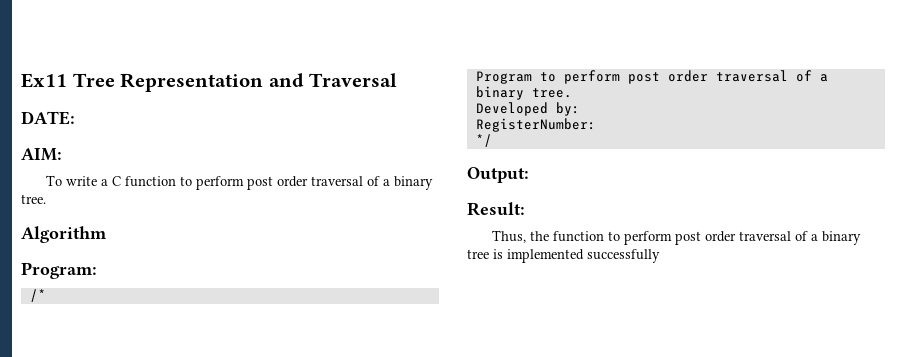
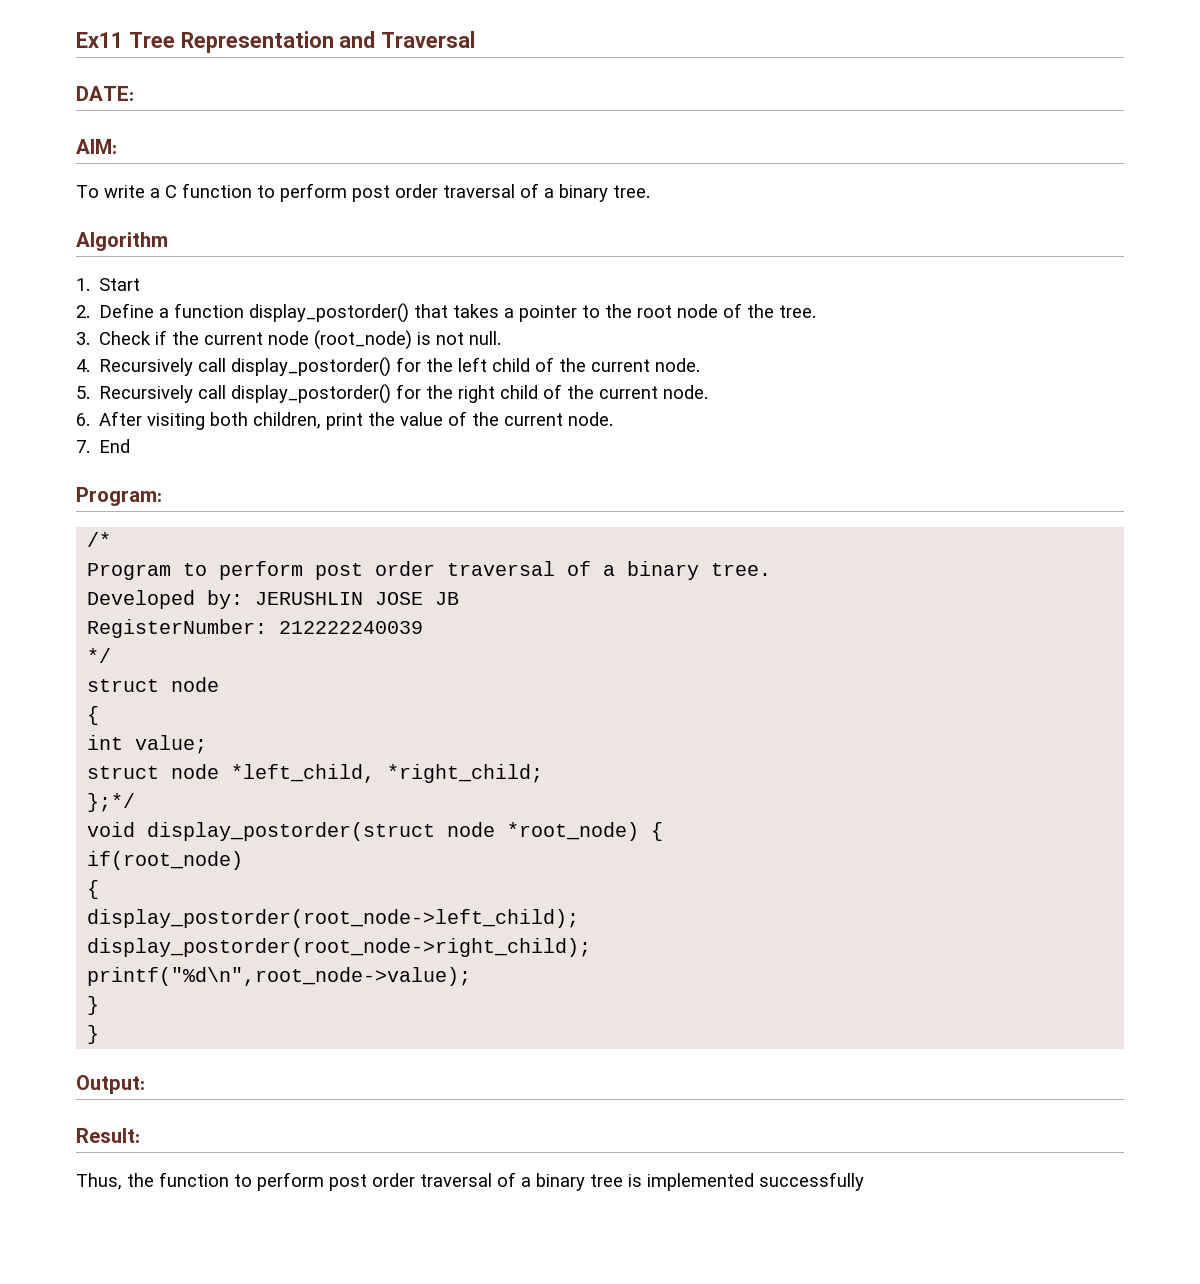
(107, 234) none -> [76,278,141,291] [76,303,817,323] [76,330,502,350] [76,357,701,377] [76,384,709,404] [76,411,614,430] [76,439,131,453] // 1. Start // 2. Define a function display_postorder() that takes a pointer to the root node of the tree. // 3. Check if the current node (root_node) is not null. // 4. Recursively call display_postorder() for the left child of the current node. // 5. Recursively call display_postorder() for the right child of the current node. // 6. After visiting both children, print the value of the current node. // 7. End
(580, 109) none -> [255,592,460,605] JERUSHLIN JOSE JB
(596, 125) none -> [279,621,424,634] 212222240039
(492, 140) none -> [87,677,220,692] [87,706,100,725] [87,735,208,754] [87,764,544,783] [87,793,136,812] [87,822,664,841] [87,851,244,870] [87,880,100,899] [87,909,580,928] [87,938,592,957] [87,967,472,986] [87,996,100,1015] [87,1025,100,1044] // struct node // { // int value; // struct node *left_child, *right_child; // };*/ // void display_postorder(struct node *root_node) { // if(root_node) // { // display_postorder(root_node->left_child); // display_postorder(root_node->right_child); // printf("%d\n",root_node->value); // } // }

